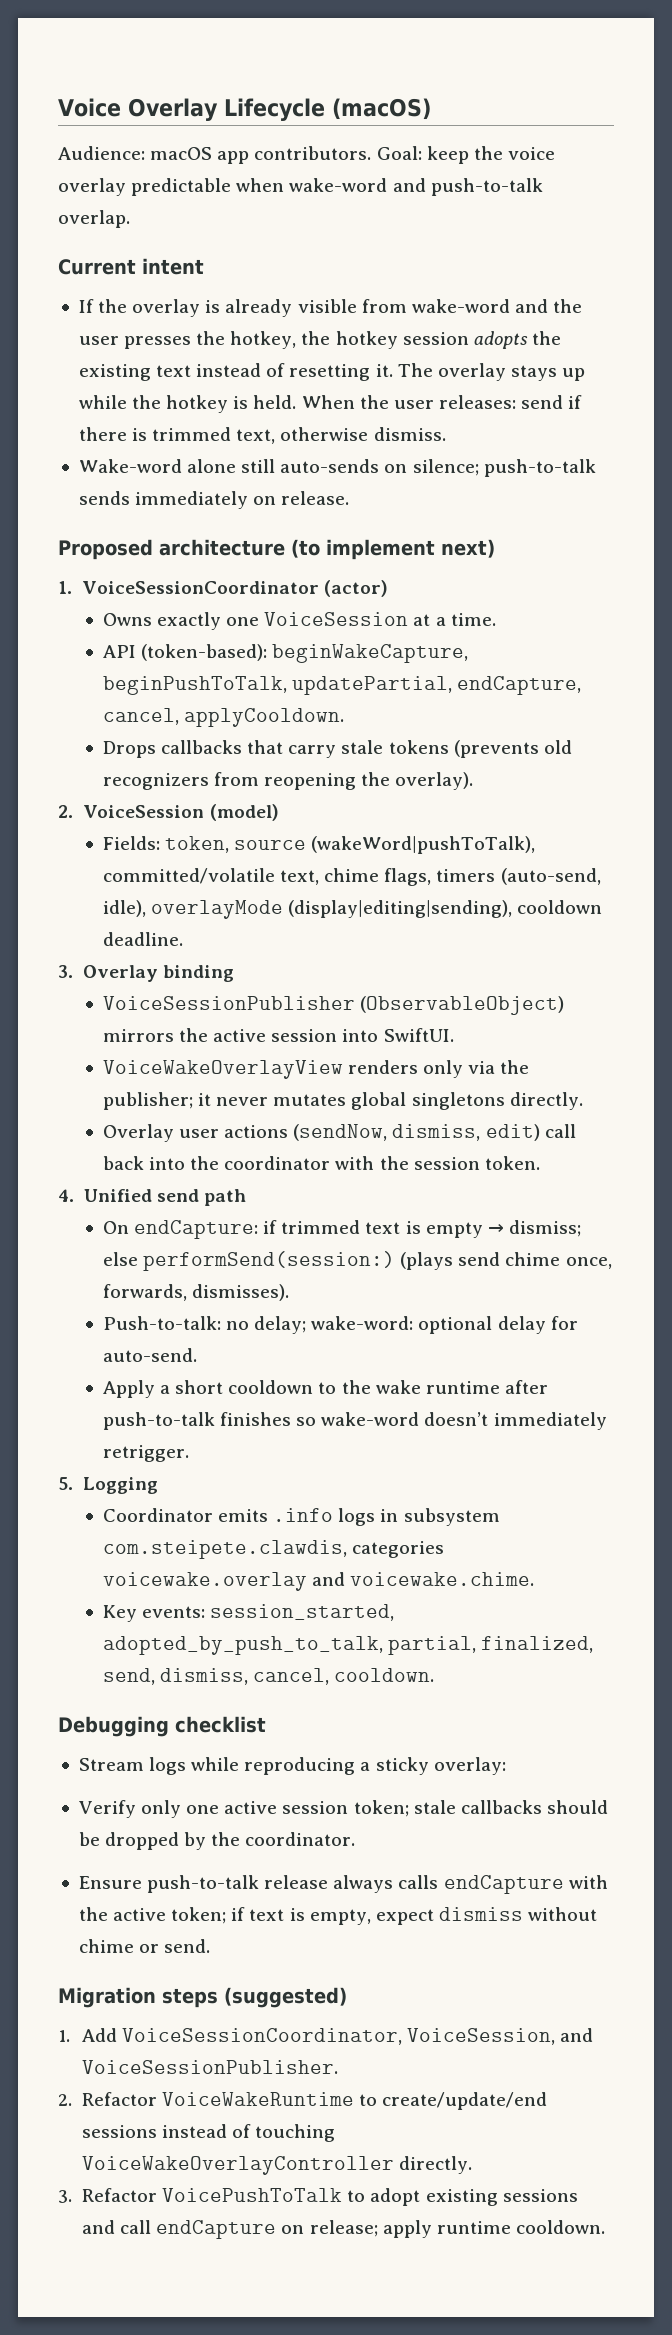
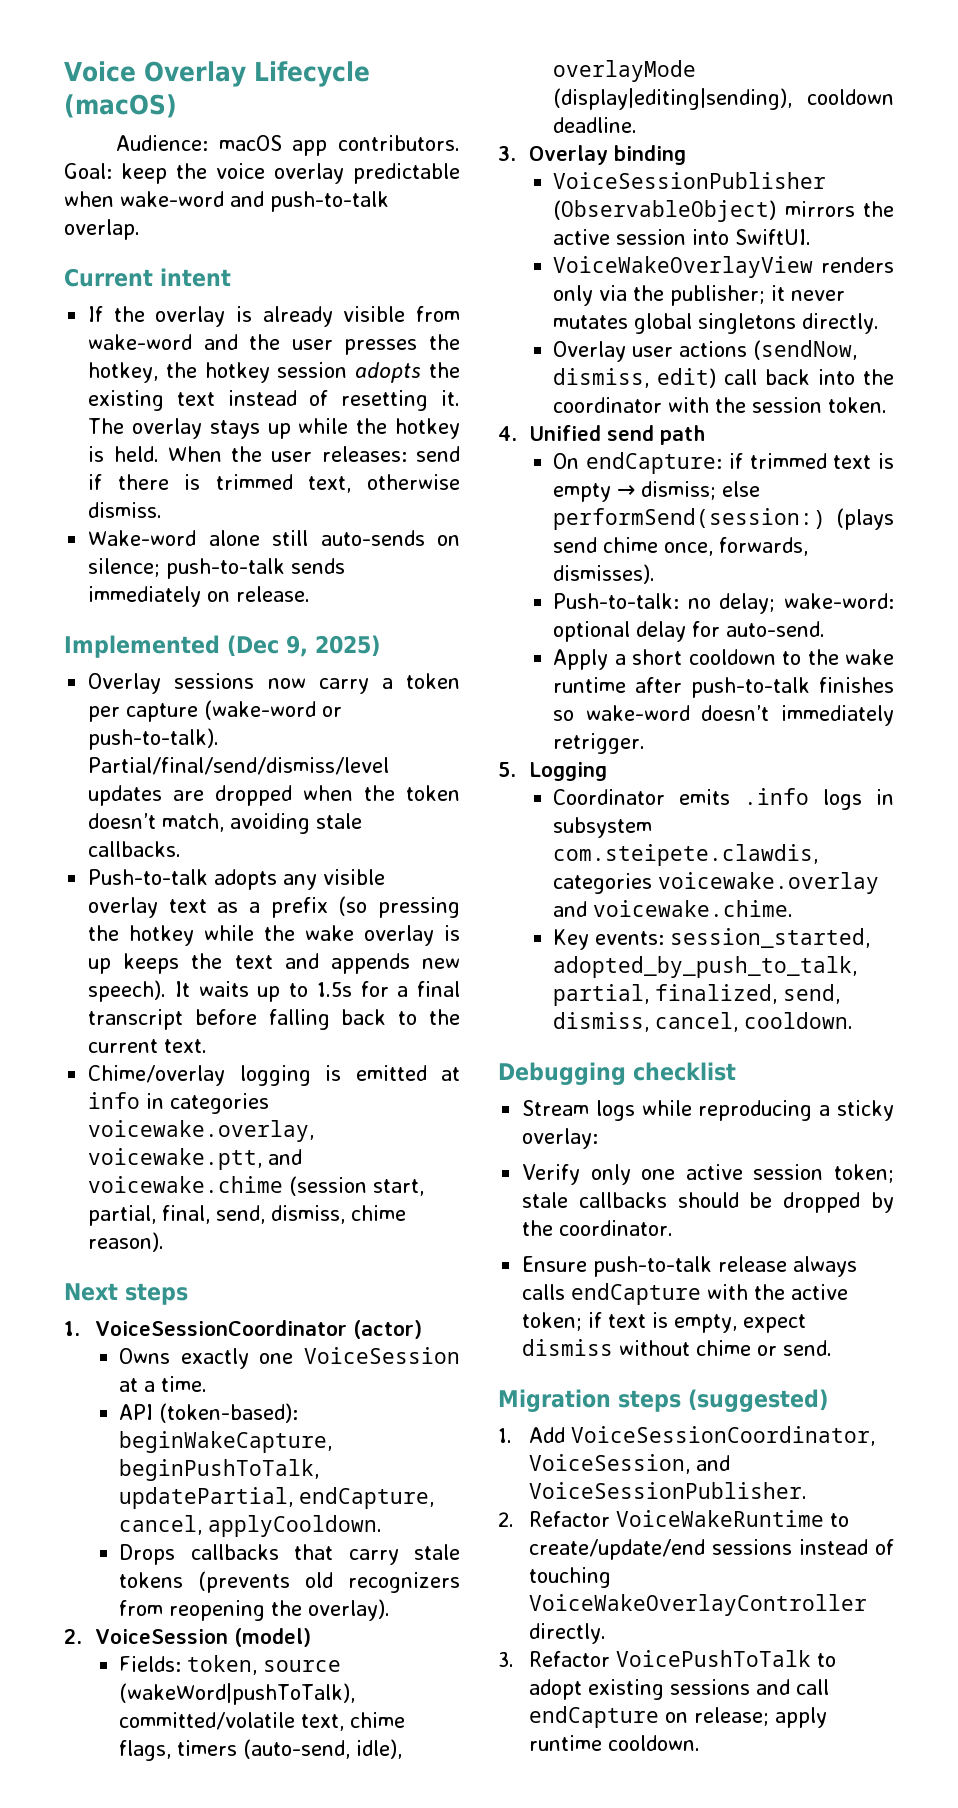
[58,539,495,560] Proposed architecture (to implement next) -> [64,635,380,658] [88,673,461,694] [88,700,343,722] [88,728,220,750] [88,757,390,775] [88,785,460,806] [88,813,363,834] [88,841,182,857] [88,869,386,890] [88,896,460,918] [88,925,461,946] [88,953,460,974] [88,980,461,1002] [88,1009,460,1030] [88,1039,208,1053] [88,1065,460,1086] [88,1092,270,1114] [88,1120,315,1142] [88,1148,303,1170] [88,1176,425,1196] [88,1205,407,1226] [88,1232,165,1252] [64,1283,188,1305] Implemented (Dec 9, 2025) // Overlay sessions now carry a token per capture (wake-word or push-to-talk). Partial/final/send/dismiss/level updates are dropped when the token doesn’t match, avoiding stale callbacks. // Push-to-talk adopts any visible overlay text as a prefix (so pressing the hotkey while the wake overlay is up keeps the text and appends new speech). It waits up to 1.5s for a final transcript before falling back to the current text. // Chime/overlay logging is emitted at info in categories voicewake.overlay, voicewake.ptt, and voicewake.chime (session start, partial, final, send, dismiss, chime reason). // Next steps

